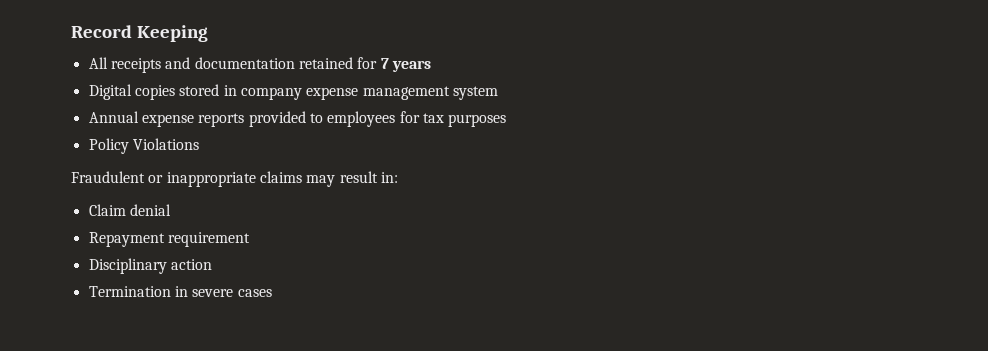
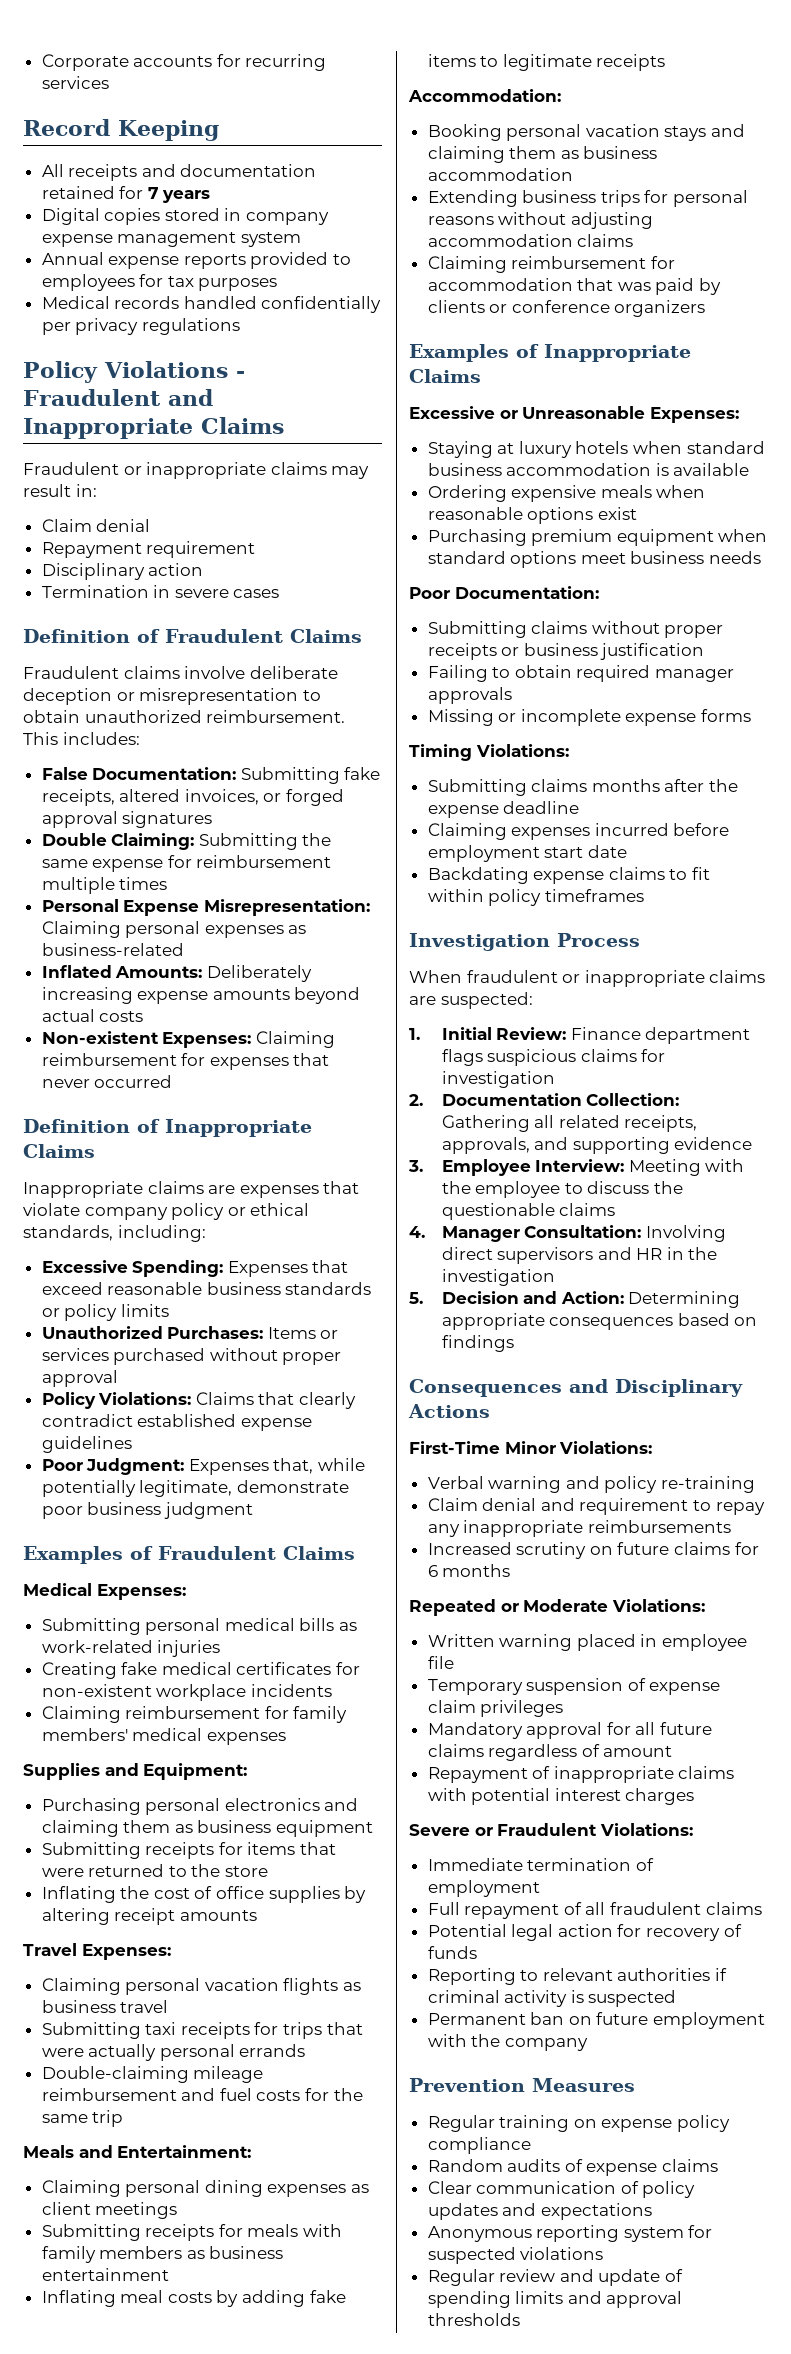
(71, 31) none -> [41,54,327,71] [41,76,109,89] Corporate accounts for recurring services //
[88,138,199,154] Policy Violations -> [41,296,382,313] [41,318,240,335] [23,361,245,383] [23,389,213,406] [23,417,284,439] Medical records handled confidentially per privacy regulations // Policy Violations - Fraudulent and Inappropriate Claims
(272, 293) none -> [23,629,362,643] [23,666,338,679] [23,688,321,705] [23,710,346,723] [23,732,140,745] [41,767,381,784] [41,789,345,806] [41,811,213,828] [41,833,332,850] [41,855,332,872] [41,877,168,894] [41,899,370,916] [41,921,307,938] [41,943,184,956] [41,965,312,982] [41,987,361,1004] [41,1009,144,1022] [41,1031,335,1048] [41,1053,330,1070] [41,1075,173,1088] [23,1119,312,1137] [23,1144,95,1158] [23,1181,360,1198] [23,1203,310,1220] [23,1225,206,1242] [41,1260,349,1277] [41,1282,372,1295] [41,1304,169,1321] [41,1326,339,1339] [41,1348,342,1365] [41,1370,118,1387] [41,1392,357,1409] [41,1414,312,1431] [41,1436,132,1453] [41,1458,366,1475] [41,1480,349,1497] [41,1502,253,1519] [23,1546,355,1564] [23,1583,186,1600] [41,1618,358,1635] [41,1640,221,1657] [41,1662,361,1679] [41,1684,332,1701] [41,1706,348,1723] [41,1728,286,1745] [23,1763,248,1780] [41,1798,359,1815] [41,1820,374,1837] [41,1842,337,1859] [41,1864,269,1877] [41,1886,367,1903] [41,1908,257,1925] [23,1943,171,1960] [41,1978,362,1995] [41,2000,169,2013] [41,2022,363,2039] [41,2044,306,2061] [41,2066,264,2083] [41,2088,363,2101] [41,2110,124,2127] [23,2145,252,2158] [41,2180,370,2197] [41,2202,178,2219] [41,2224,343,2241] [41,2246,284,2263] [41,2268,169,2281] [41,2290,346,2307] [427,54,666,71] [408,89,561,102] [427,124,746,141] [427,146,658,163] [427,168,573,181] [427,190,749,207] [427,212,653,229] [427,234,634,247] [427,256,675,273] [427,278,722,295] [427,300,706,317] [409,344,691,362] [409,369,481,383] [409,406,739,423] [427,441,765,458] [427,463,750,476] [427,485,706,502] [427,507,637,524] [427,529,768,546] [427,551,762,568] [409,586,599,599] [427,621,724,638] [427,643,705,660] [427,665,735,682] [427,687,512,704] [427,709,752,726] [409,744,569,761] [427,779,739,796] [427,801,580,818] [427,823,730,840] [427,845,627,862] [427,867,711,884] [427,889,644,906] [409,933,640,951] [409,970,766,987] [409,992,533,1009] [409,1027,751,1044] [441,1049,666,1066] [441,1071,555,1088] [409,1093,680,1106] [441,1115,698,1132] [441,1137,753,1154] [408,1159,745,1176] [441,1181,683,1198] [441,1203,616,1220] [409,1225,726,1242] [441,1247,718,1264] [441,1269,555,1286] [409,1291,741,1308] [441,1313,758,1330] [441,1335,514,1352] [409,1379,743,1397] [408,1404,490,1418] [409,1441,653,1454] [427,1476,756,1493] [427,1498,765,1515] [427,1520,731,1537] [427,1542,759,1559] [427,1564,511,1577] [409,1599,705,1616] [427,1634,748,1651] [427,1656,454,1669] [427,1678,721,1695] [427,1700,564,1717] [427,1722,713,1739] [427,1744,673,1761] [427,1766,735,1783] [427,1788,695,1805] [409,1823,693,1836] [427,1858,654,1871] [427,1880,540,1897] [427,1902,762,1919] [427,1924,742,1941] [427,1946,477,1959] [427,1968,728,1985] [427,1990,677,2007] [427,2012,766,2029] [427,2034,588,2051] [409,2078,635,2092] [427,2115,731,2132] [427,2137,531,2154] [427,2159,719,2176] [427,2181,696,2198] [427,2203,652,2220] [427,2225,713,2242] [427,2247,604,2264] [427,2269,684,2286] [427,2291,683,2308] [427,2313,520,2326] // Definition of Fraudulent Claims // Fraudulent claims involve deliberate deception or misrepresentation to obtain unauthorized reimbursement. This includes: // False Documentation: Submitting fake receipts, altered invoices, or forged approval signatures // Double Claiming: Submitting the same expense for reimbursement multiple times // Personal Expense Misrepresentation: Claiming personal expenses as business-related // Inflated Amounts: Deliberately increasing expense amounts beyond actual costs // Non-existent Expenses: Claiming reimbursement for expenses that never occurred // Definition of Inappropriate Claims // Inappropriate claims are expenses that violate company policy or ethical standards, including: // Excessive Spending: Expenses that exceed reasonable business standards or policy limits // Unauthorized Purchases: Items or services purchased without proper approval // Policy Violations: Claims that clearly contradict established expense guidelines // Poor Judgment: Expenses that, while potentially legitimate, demonstrate poor business judgment // Examples of Fraudulent Claims // Medical Expenses: // Submitting personal medical bills as work-related injuries // Creating fake medical certificates for non-existent workplace incidents // Claiming reimbursement for family members' medical expenses // Supplies and Equipment: // Purchasing personal electronics and claiming them as business equipment // Submitting receipts for items that were returned to the store // Inflating the cost of office supplies by altering receipt amounts // Travel Expenses: // Claiming personal vacation flights as business travel // Submitting taxi receipts for trips that were actually personal errands // Double-claiming mileage reimbursement and fuel costs for the same trip // Meals and Entertainment: // Claiming personal dining expenses as client meetings // Submitting receipts for meals with family members as business entertainment // Inflating meal costs by adding fake items to legitimate receipts // Accommodation: // Booking personal vacation stays and claiming them as business accommodation // Extending business trips for personal reasons without adjusting accommodation claims // Claiming reimbursement for accommodation that was paid by clients or conference organizers // Examples of Inappropriate Claims // Excessive or Unreasonable Expenses: // Staying at luxury hotels when standard business accommodation is available // Ordering expensive meals when reasonable options exist // Purchasing premium equipment when standard options meet business needs // Poor Documentation: // Submitting claims without proper receipts or business justification // Failing to obtain required manager approvals // Missing or incomplete expense forms // Timing Violations: // Submitting claims months after the expense deadline // Claiming expenses incurred before employment start date // Backdating expense claims to fit within policy timeframes // Investigation Process // When fraudulent or inappropriate claims are suspected: // 1. Initial Review: Finance department flags suspicious claims for investigation // 2. Documentation Collection: Gathering all related receipts, approvals, and supporting evidence // 3. Employee Interview: Meeting with the employee to discuss the questionable claims // 4. Manager Consultation: Involving direct supervisors and HR in the investigation // 5. Decision and Action: Determining appropriate consequences based on findings // Consequences and Disciplinary Actions // First-Time Minor Violations: // Verbal warning and policy re-training // Claim denial and requirement to repay any inappropriate reimbursements // Increased scrutiny on future claims for 6 months // Repeated or Moderate Violations: // Written warning placed in employee file // Temporary suspension of expense claim privileges // Mandatory approval for all future claims regardless of amount // Repayment of inappropriate claims with potential interest charges // Severe or Fraudulent Violations: // Immediate termination of employment // Full repayment of all fraudulent claims // Potential legal action for recovery of funds // Reporting to relevant authorities if criminal activity is suspected // Permanent ban on future employment with the company // Prevention Measures // Regular training on expense policy compliance // Random audits of expense claims // Clear communication of policy updates and expectations // Anonymous reporting system for suspected violations // Regular review and update of spending limits and approval thresholds

